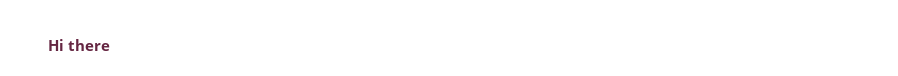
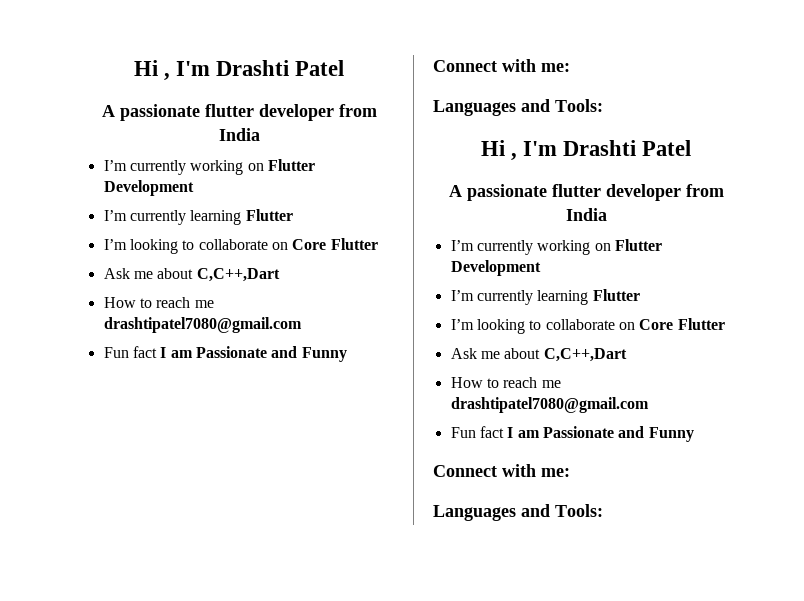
[48,39,110,51] Hi there -> [133,60,345,81] [101,104,377,121] [218,128,260,141] [103,159,315,175] [103,180,194,196] [103,209,293,225] [103,238,378,254] [103,268,280,282] [103,297,214,308] [103,317,302,333] [103,346,347,362] [433,59,570,72] [433,99,603,116] [480,140,692,161] [448,184,724,201] [565,208,607,221] [450,239,662,255] [450,260,541,276] [450,289,640,305] [450,318,725,334] [450,348,627,362] [450,377,561,388] [450,397,649,413] [450,426,694,442] [433,464,570,477] [433,504,603,521] Hi , I'm Drashti Patel // A passionate flutter developer from India // I’m currently working on Flutter Development // I’m currently learning Flutter // I’m looking to collaborate on Core Flutter // Ask me about C,C++,Dart // How to reach me drashtipatel7080@gmail.com // Fun fact I am Passionate and Funny // Connect with me: // Languages and Tools: // Hi , I'm Drashti Patel // A passionate flutter developer from India // I’m currently working on Flutter Development // I’m currently learning Flutter // I’m looking to collaborate on Core Flutter // Ask me about C,C++,Dart // How to reach me drashtipatel7080@gmail.com // Fun fact I am Passionate and Funny // Connect with me: // Languages and Tools:

